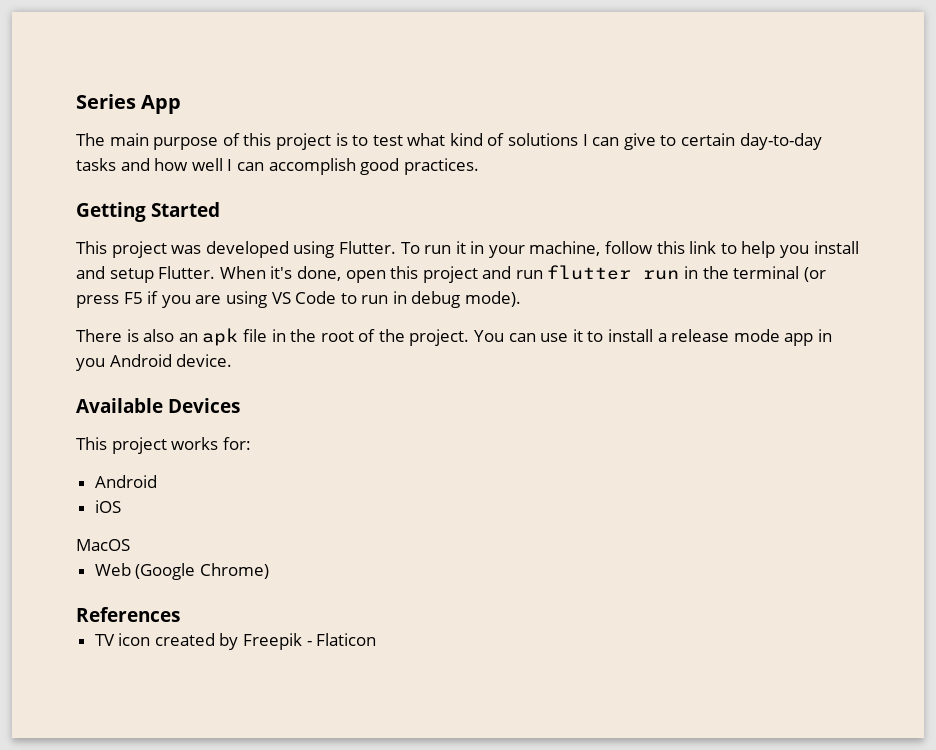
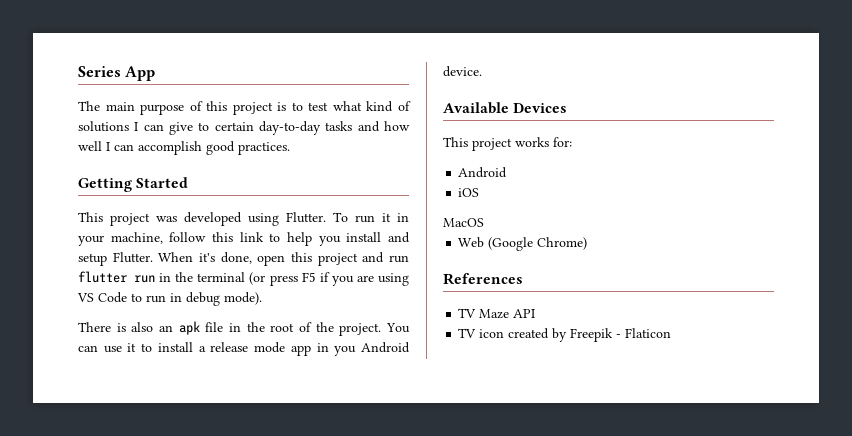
(180, 614) none -> [458,308,536,319] // TV Maze API

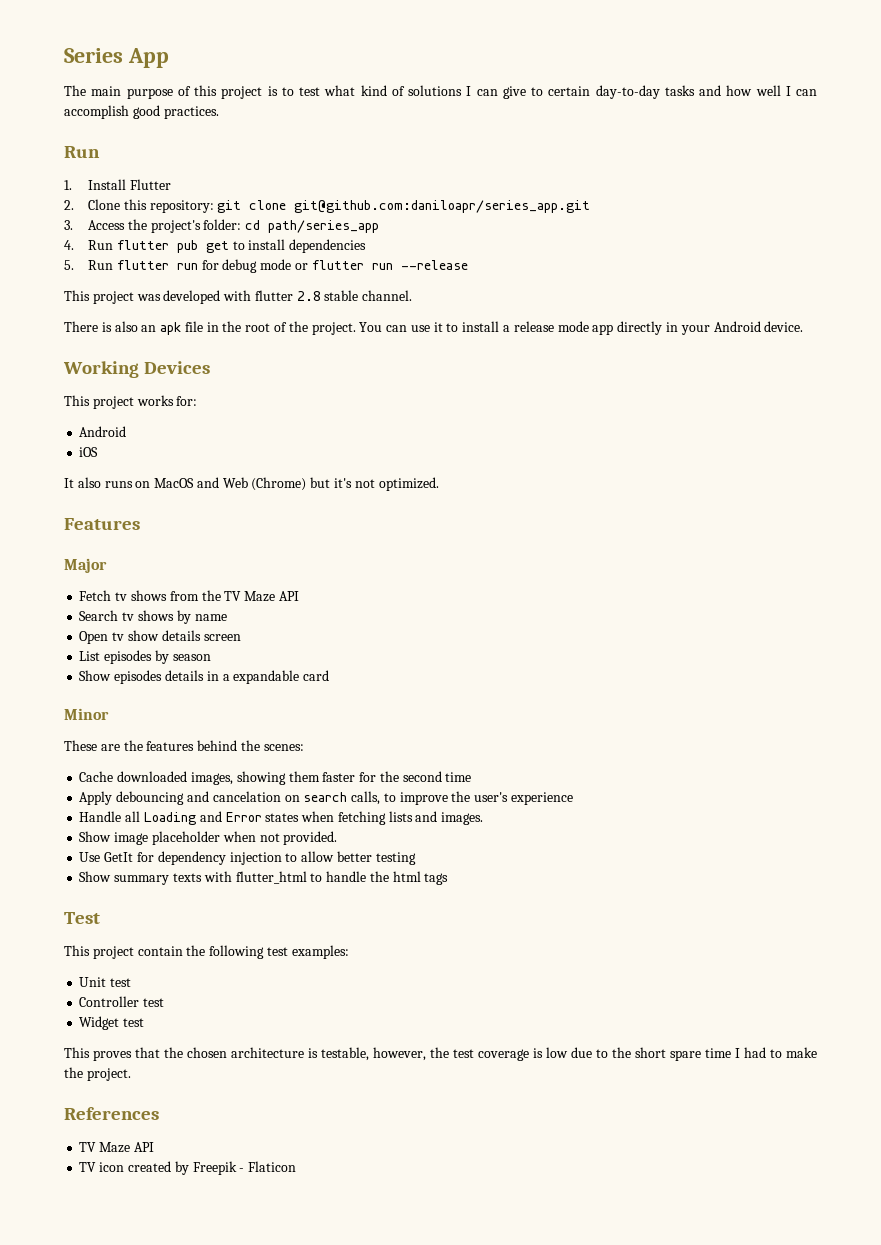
[78,177,189,192] [78,212,409,226] [78,232,410,246] [78,252,409,266] [78,271,409,286] [77,292,262,306] Getting Started // This project was developed using Flutter. To run it in your machine, follow this link to help you install and setup Flutter. When it's done, open this project and run flutter run in the terminal (or press F5 if you are using VS Code to run in debug mode). -> [64,146,100,158] [64,179,171,190] [64,199,591,213] [64,219,380,233] [64,239,367,253] [64,259,468,273] [64,290,413,304] Run // 1. Install Flutter // 2. Clone this repository: git clone git@github.com:daniloapr/series_app.git // 3. Access the project's folder: cd path/series_app // 4. Run flutter pub get to install dependencies // 5. Run flutter run for debug mode or flutter run --release // This project was developed with flutter 2.8 stable channel.
[316,343,357,356] in you -> [617,321,710,335] directly in your
[443,102,509,114] Available -> [63,361,139,378] Working
[443,218,484,227] [458,237,588,251] MacOS // Web (Google Chrome) -> [64,477,439,491] [64,518,140,530] [64,558,107,573] [79,590,299,602] [79,610,227,624] [79,630,241,644] [79,650,211,664] [79,670,330,684] [64,708,109,720] [64,740,304,751] [79,771,472,785] [79,791,573,805] [79,811,484,825] [79,831,338,845] [79,851,416,865] [79,871,449,885] [64,912,100,924] [64,945,349,959] [79,977,132,987] [79,996,165,1007] [79,1016,145,1030] [64,1047,817,1061] [64,1067,131,1081] It also runs on MacOS and Web (Chrome) but it's not optimized. // Features // Major // Fetch tv shows from the TV Maze API // Search tv shows by name // Open tv show details screen // List episodes by season // Show episodes details in a expandable card // Minor // These are the features behind the scenes: // Cache downloaded images, showing them faster for the second time // Apply debouncing and cancelation on search calls, to improve the user's experience // Handle all Loading and Error states when fetching lists and images. // Show image placeholder when not provided. // Use GetIt for dependency injection to allow better testing // Show summary texts with flutter_html to handle the html tags // Test // This project contain the following test examples: // Unit test // Controller test // Widget test // This proves that the chosen architecture is testable, however, the test coverage is low due to the short spare time I had to make the project.

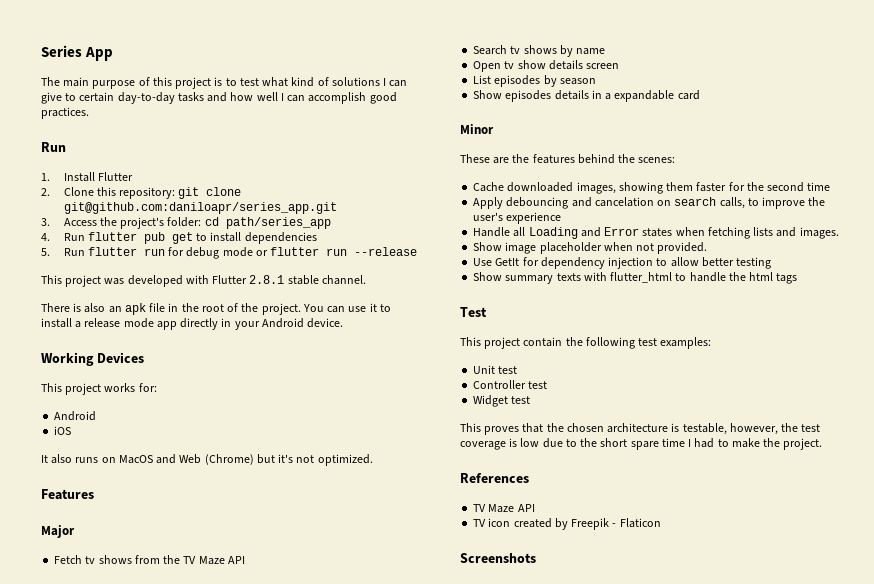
[254,290,321,301] flutter 2.8 -> [212,275,285,284] Flutter 2.8.1
(297, 1166) none -> [460,553,536,563] // Screenshots

